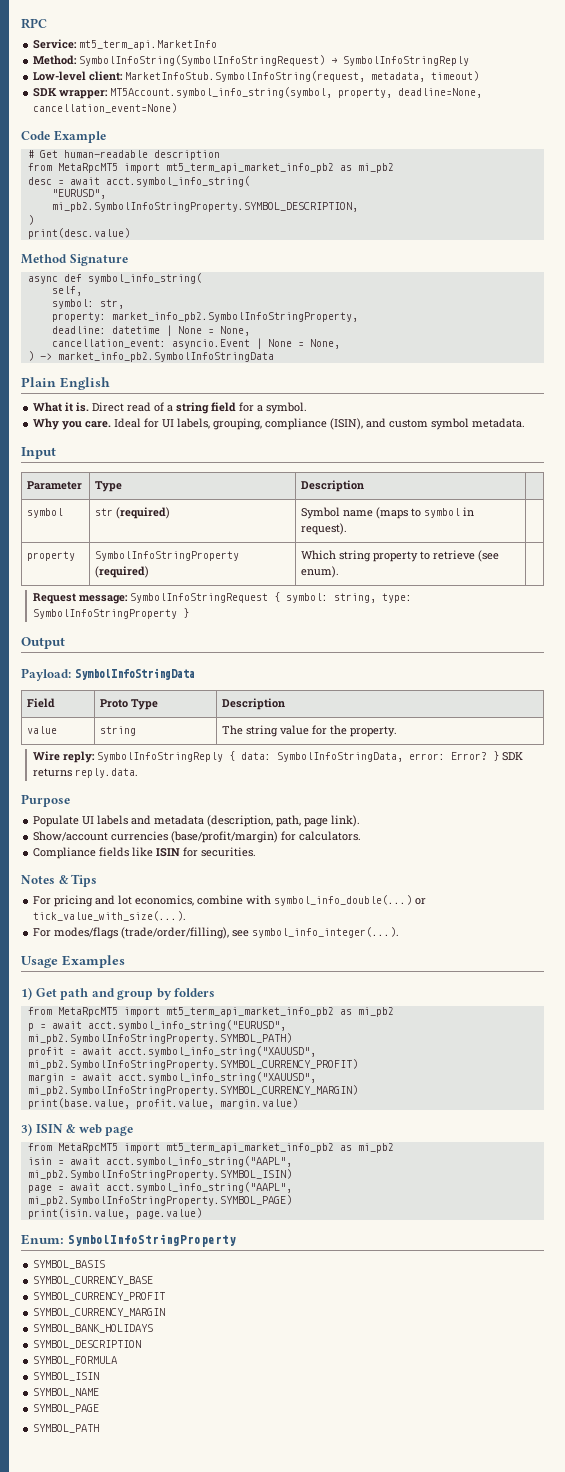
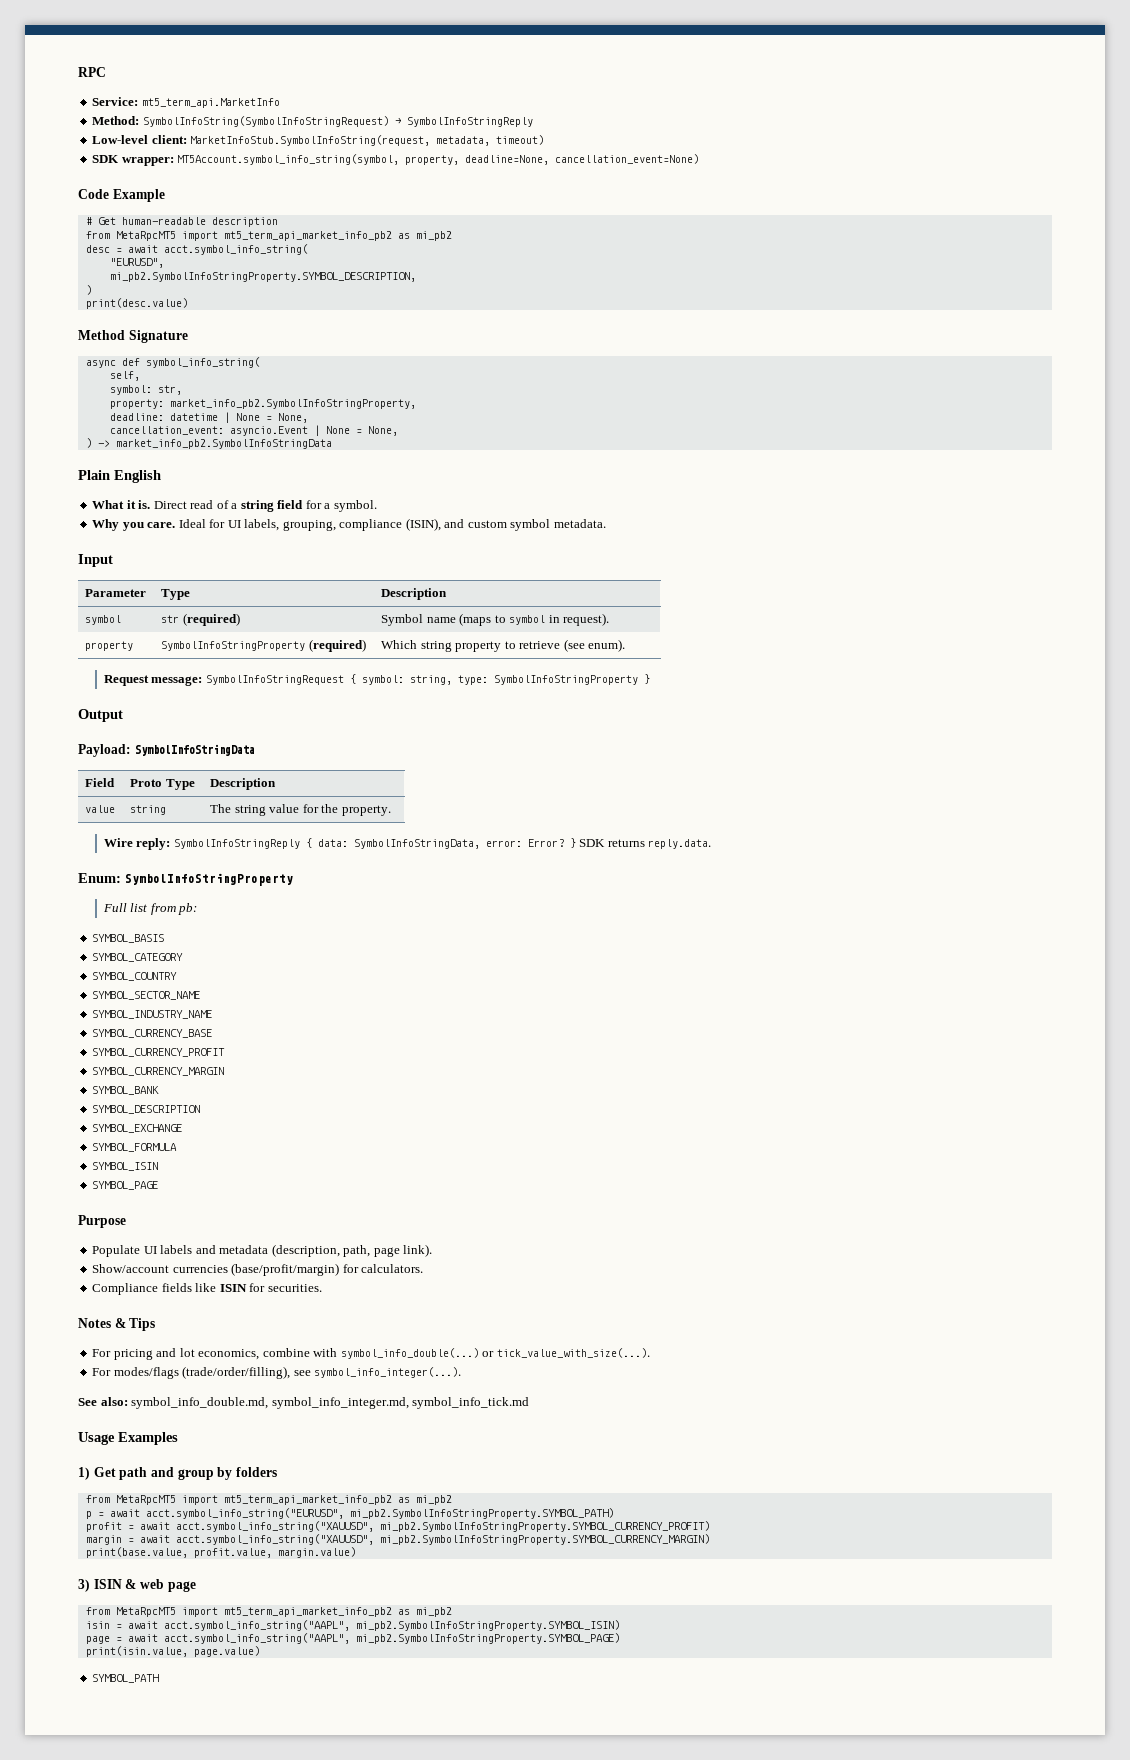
(139, 773) none -> [78,873,293,886] [102,903,198,915] [92,934,165,943] [92,953,184,962] [92,972,178,981] [92,991,201,1000] [92,1010,213,1019] [92,1029,213,1038] [92,1048,226,1057] [92,1067,225,1076] [92,1086,160,1095] [92,1105,201,1114] [92,1124,183,1133] [92,1143,178,1152] [92,1162,159,1171] [92,1181,159,1190] // Enum: SymbolInfoStringProperty // Full list from pb: // SYMBOL_BASIS // SYMBOL_CATEGORY // SYMBOL_COUNTRY // SYMBOL_SECTOR_NAME // SYMBOL_INDUSTRY_NAME // SYMBOL_CURRENCY_BASE // SYMBOL_CURRENCY_PROFIT // SYMBOL_CURRENCY_MARGIN // SYMBOL_BANK // SYMBOL_DESCRIPTION // SYMBOL_EXCHANGE // SYMBOL_FORMULA // SYMBOL_ISIN // SYMBOL_PAGE
(400, 932) none -> [78,1397,530,1409] // See also: symbol_info_double.md, symbol_info_integer.md, symbol_info_tick.md
[21,1234,236,1247] [33,1260,106,1269] [33,1276,154,1285] [33,1292,166,1301] [33,1308,166,1317] [33,1324,154,1333] [33,1340,142,1349] [33,1356,118,1365] [33,1372,100,1381] [33,1388,100,1397] [33,1404,100,1413] // Enum: SymbolInfoStringProperty // SYMBOL_BASIS // SYMBOL_CURRENCY_BASE // SYMBOL_CURRENCY_PROFIT // SYMBOL_CURRENCY_MARGIN // SYMBOL_BANK_HOLIDAYS // SYMBOL_DESCRIPTION // SYMBOL_FORMULA // SYMBOL_ISIN // SYMBOL_NAME // SYMBOL_PAGE -> (260, 1651) none

